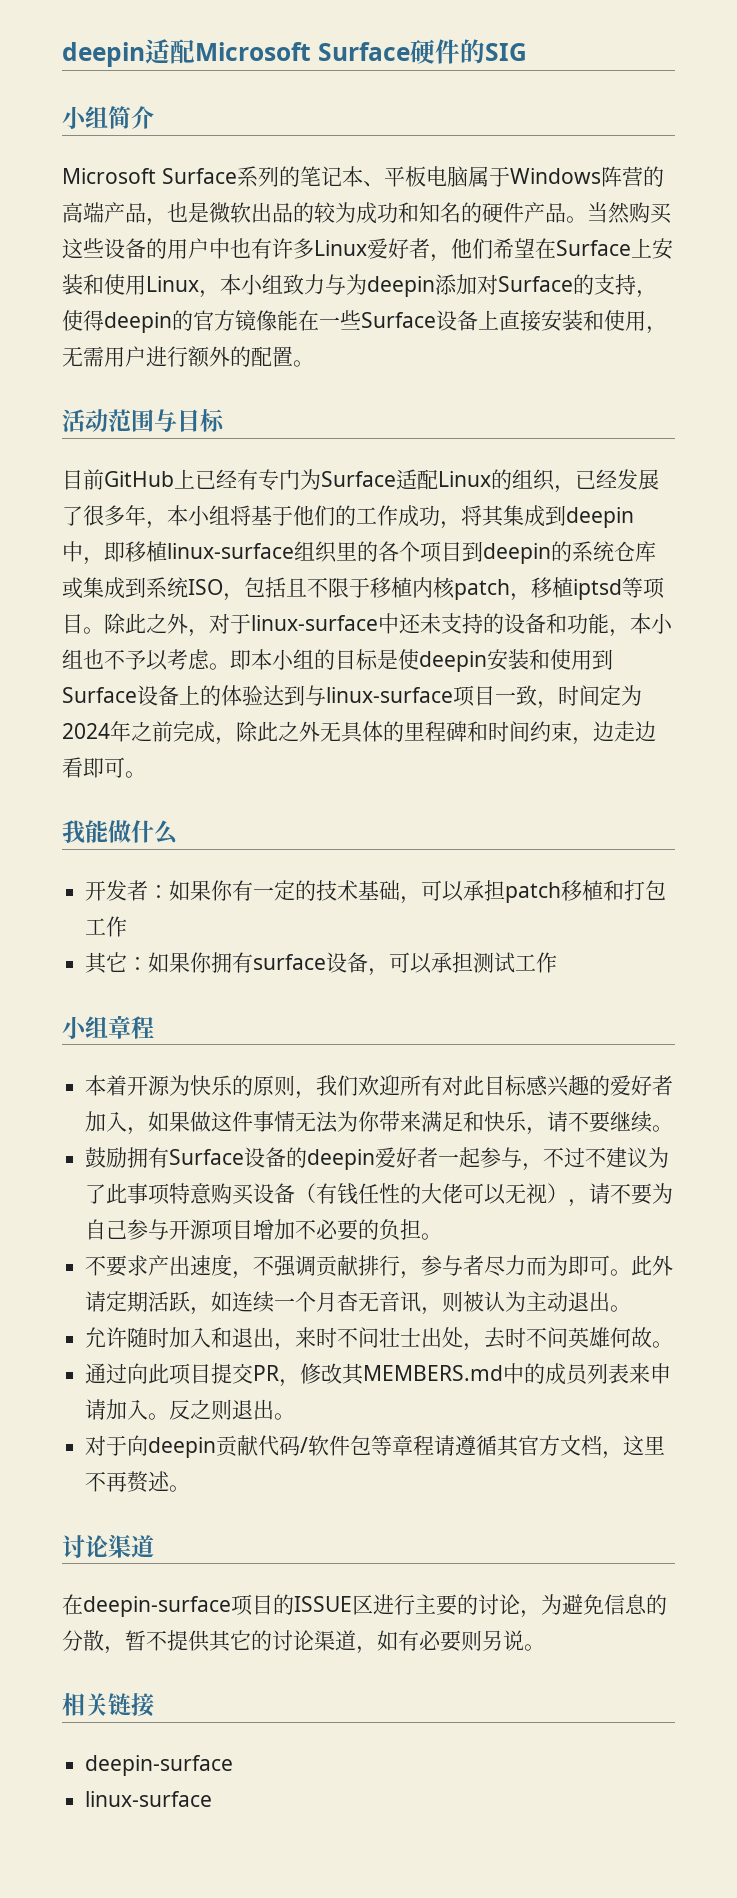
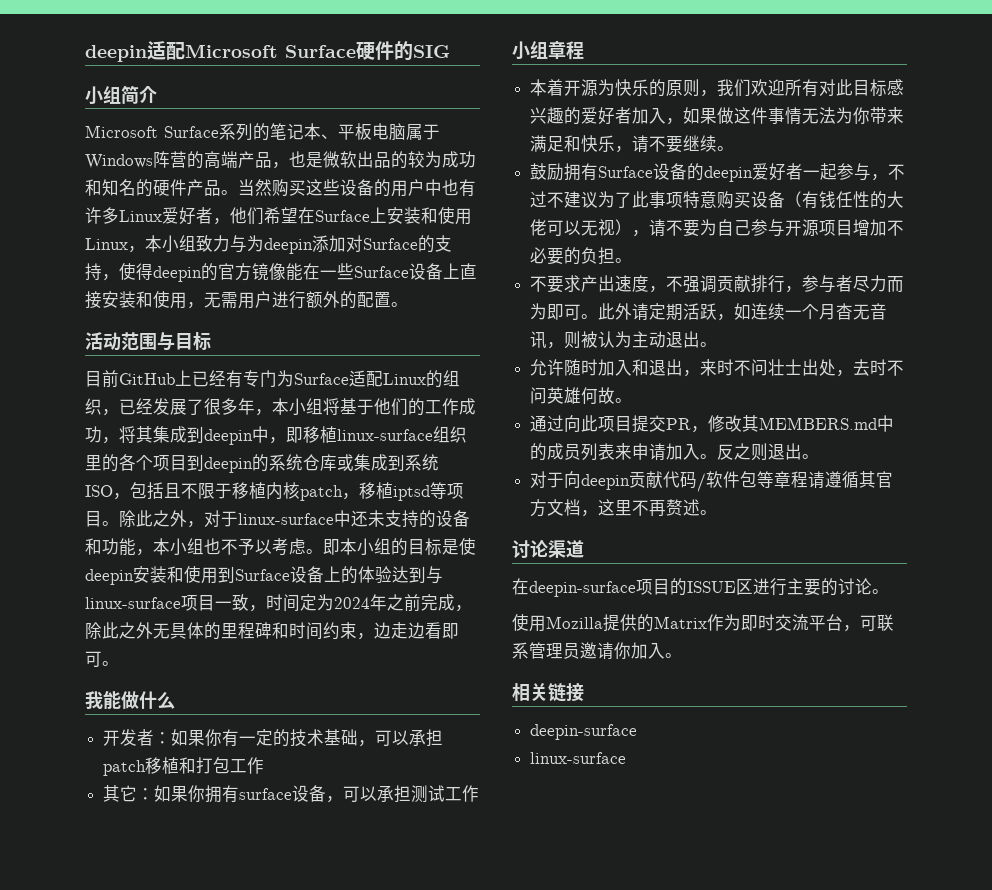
[520,1594,667,1618] [62,1630,524,1654] ，为避免信息的分散，暂不提供其它的讨论渠道，如有必要则另说 -> [872,589,889,594] [512,614,894,632] [512,642,665,660] 。 // 使用Mozilla提供的Matrix作为即时交流平台，可联系管理员邀请你加入

